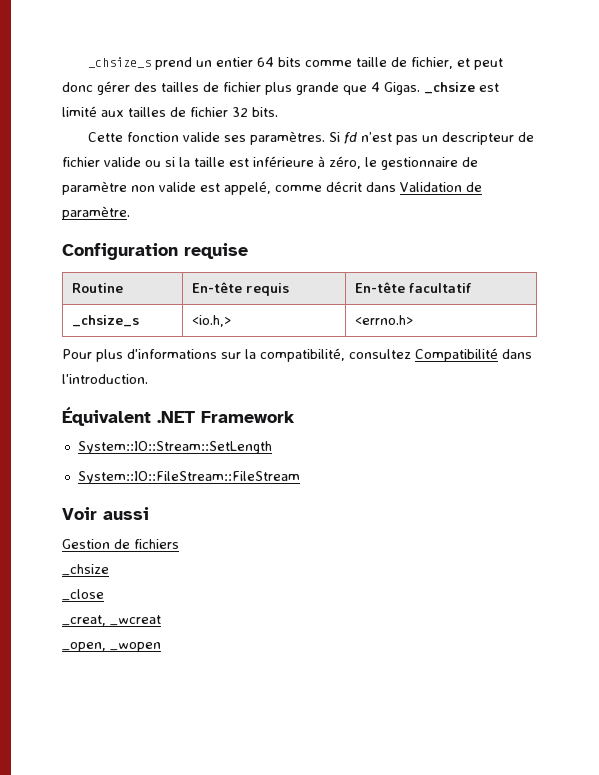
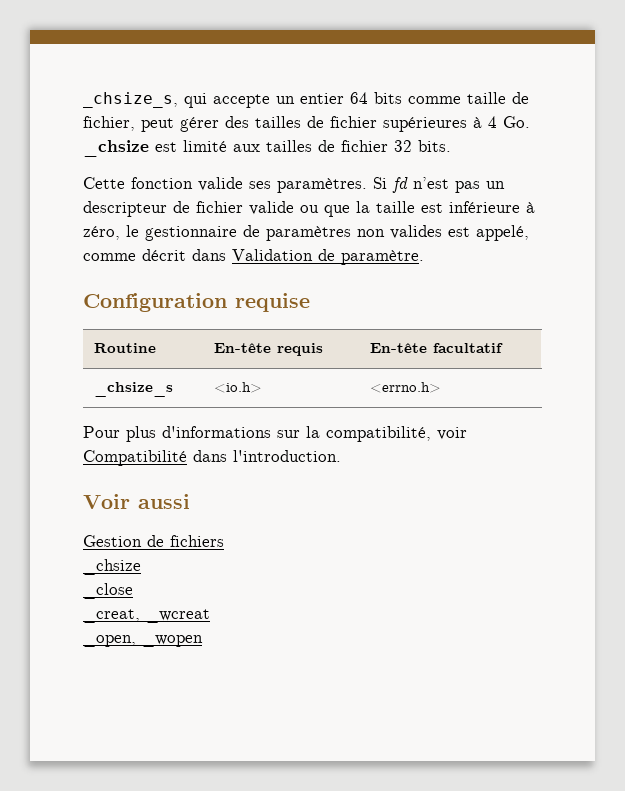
[88,57,193,70] _chsize_s prend -> [83,92,270,108] _chsize_s, qui accepte
[457,58,504,70] [62,82,93,92] et peut donc -> [141,118,174,132] peut
[265,82,420,95] plus grande que 4 Gigas. -> [383,116,530,132] supérieures à 4 Go.
[165,157,175,167] si -> [324,205,350,217] que
[62,181,196,195] paramètre non valide -> [266,225,442,241] paramètres non valides
[192,315,232,327] <io.h,> -> [214,382,263,393] <io.h>
[349,349,411,359] consultez -> [437,427,467,440] voir
[62,407,295,426] [77,441,272,454] [77,471,300,484] // Équivalent .NET Framework // System::IO::Stream::SetLength // System::IO::FileStream::FileStream -> (341, 456) none

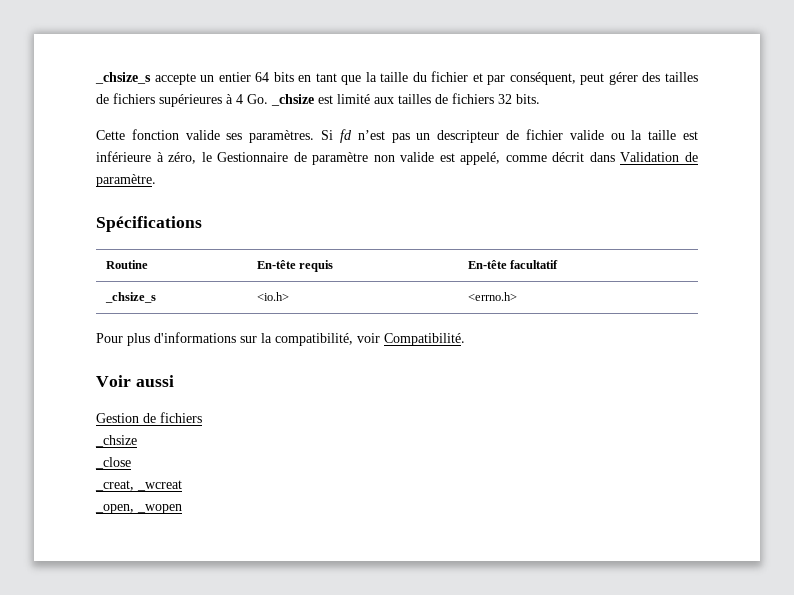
[83,92,207,108] _chsize_s, qui -> [95,72,151,84] _chsize_s
[408,92,529,104] [83,116,135,131] comme taille de fichier, -> [298,71,576,85] en tant que la taille du fichier et par conséquent,
[330,116,377,128] fichier -> [113,93,155,104] fichiers
[341,140,388,152] fichier -> [452,93,494,104] fichiers
[324,205,350,217] que -> (625, 136) none
[145,225,442,241] gestionnaire de paramètres non valides -> [217,152,435,165] Gestionnaire de paramètre non valide
[83,293,310,312] Configuration requise -> [96,216,202,232] Spécifications
[83,450,341,466] Compatibilité dans l'introduction. -> [384,333,465,346] Compatibilité.

